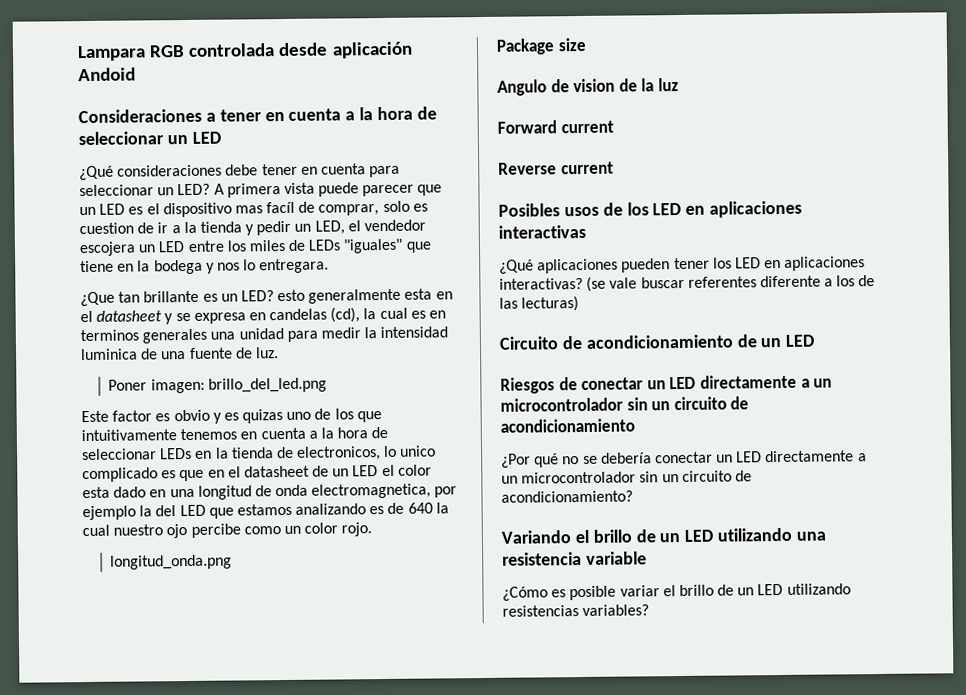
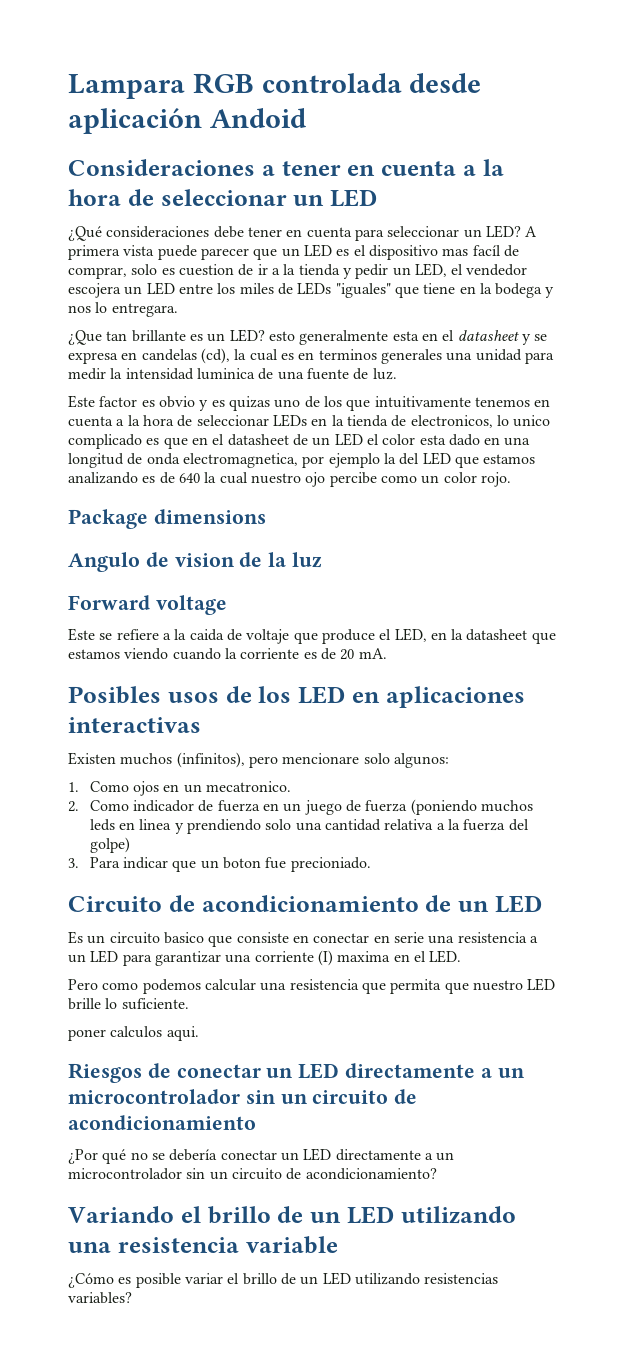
[108,377,327,394] // Poner imagen: brillo_del_led.png -> (397, 374) none
[110,554,233,570] // longitud_onda.png -> (511, 479) none
[557,37,587,52] size -> [153,509,266,524] dimensions
[560,120,614,134] [498,161,614,175] current // Reverse current -> [155,595,227,615] [68,628,556,644] [68,648,387,660] voltage // Este se refiere a la caida de voltaje que produce el LED, en la datasheet que estamos viendo cuando la corriente es de 20 mA.
[499,256,866,274] [499,275,876,292] [499,296,580,312] ¿Qué aplicaciones pueden tener los LED en aplicaciones interactivas? (se vale buscar referentes diferente a los de las lecturas) -> [68,752,449,768] [68,781,292,796] [68,799,533,815] [89,819,529,834] [89,837,130,853] [68,857,371,872] Existen muchos (infinitos), pero mencionare solo algunos: // 1. Como ojos en un mecatronico. // 2. Como indicador de fuerza en un juego de fuerza (poniendo muchos leds en linea y prendiendo solo una cantidad relativa a la fuerza del golpe) // 3. Para indicar que un boton fue precioniado.
(816, 340) none -> [68,931,538,947] [68,950,462,966] [68,978,556,994] [68,998,189,1010] [68,1026,199,1041] // Es un circuito basico que consiste en conectar en serie una resistencia a un LED para garantizar una corriente (I) maxima en el LED. // Pero como podemos calcular una resistencia que permita que nuestro LED brille lo suficiente. // poner calculos aqui.

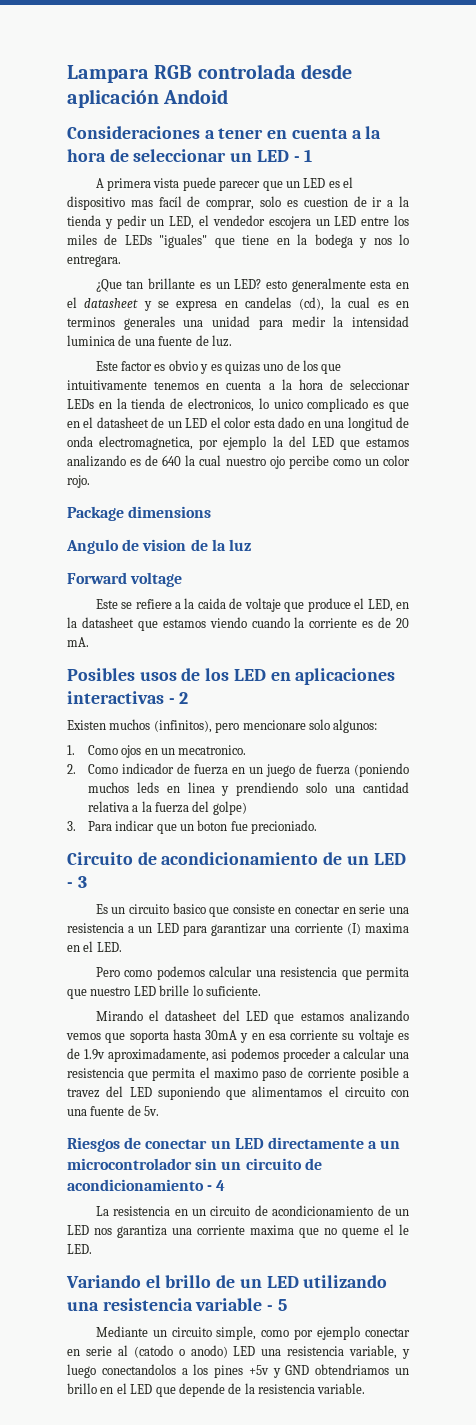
[68,225,521,241] // ¿Qué consideraciones debe tener en cuenta para seleccionar un LED? -> [293,149,313,162] - 1 //
(201, 725) none -> [168,692,189,704] - 2
(542, 904) none -> [67,876,87,888] - 3
[68,1026,199,1041] poner calculos aqui. -> [95,1010,409,1024] [66,1029,409,1043] [67,1048,409,1062] [67,1067,410,1081] [67,1086,409,1100] [67,1105,160,1116] Mirando el datasheet del LED que estamos analizando vemos que soporta hasta 30mA y en esa corriente su voltaje es de 1.9v aproximadamente, asi podemos proceder a calcular una resistencia que permita el maximo paso de corriente posible a travez del LED suponiendo que alimentamos el circuito con una fuente de 5v.
[68,1148,455,1164] [68,1168,437,1180] // ¿Por qué no se debería conectar un LED directamente a un microcontrolador sin un circuito de acondicionamiento? -> [207,1180,226,1191] [95,1205,409,1216] [67,1224,409,1238] [67,1244,92,1254] - 4 // La resistencia en un circuito de acondicionamiento de un LED nos garantiza una corriente maxima que no queme el le LED.
[68,1272,499,1288] [68,1292,132,1304] // ¿Cómo es posible variar el brillo de un LED utilizando resistencias variables? -> [267,1299,287,1311] [95,1326,410,1340] [67,1345,410,1359] [67,1364,409,1378] [67,1383,366,1397] - 5 // Mediante un circuito simple, como por ejemplo conectar en serie al (catodo o anodo) LED una resistencia variable, y luego conectandolos a los pines +5v y GND obtendriamos un brillo en el LED que depende de la resistencia variable.

